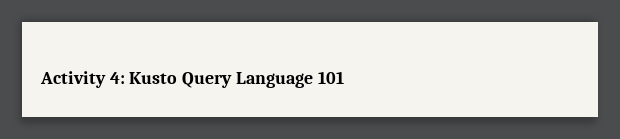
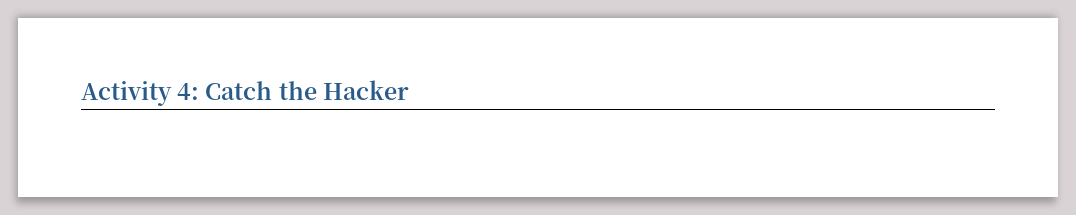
[129,71,344,88] Kusto Query Language 101 -> [205,80,409,100] Catch the Hacker

